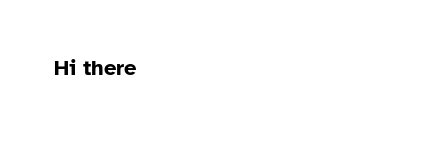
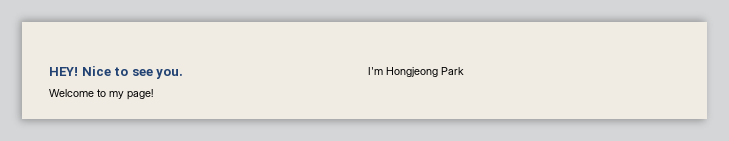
[54,59,137,75] Hi there -> [49,66,184,79] [49,89,153,100] [368,67,464,77] HEY! Nice to see you. // Welcome to my page! // I'm Hongjeong Park

